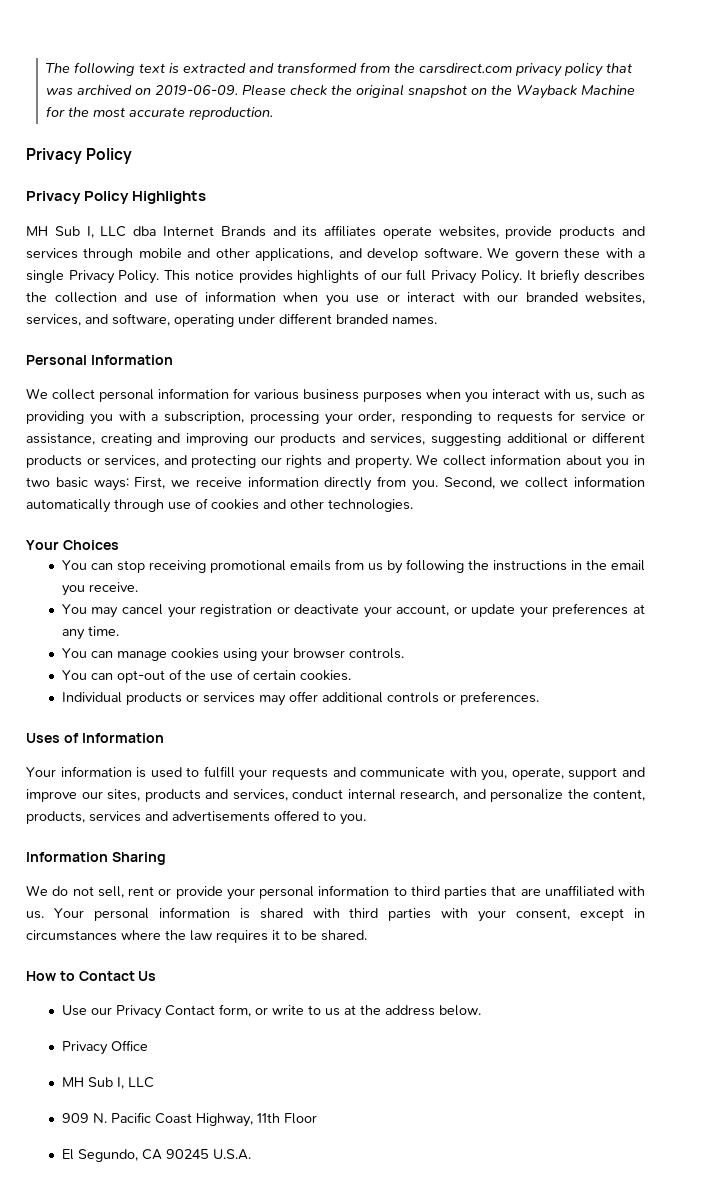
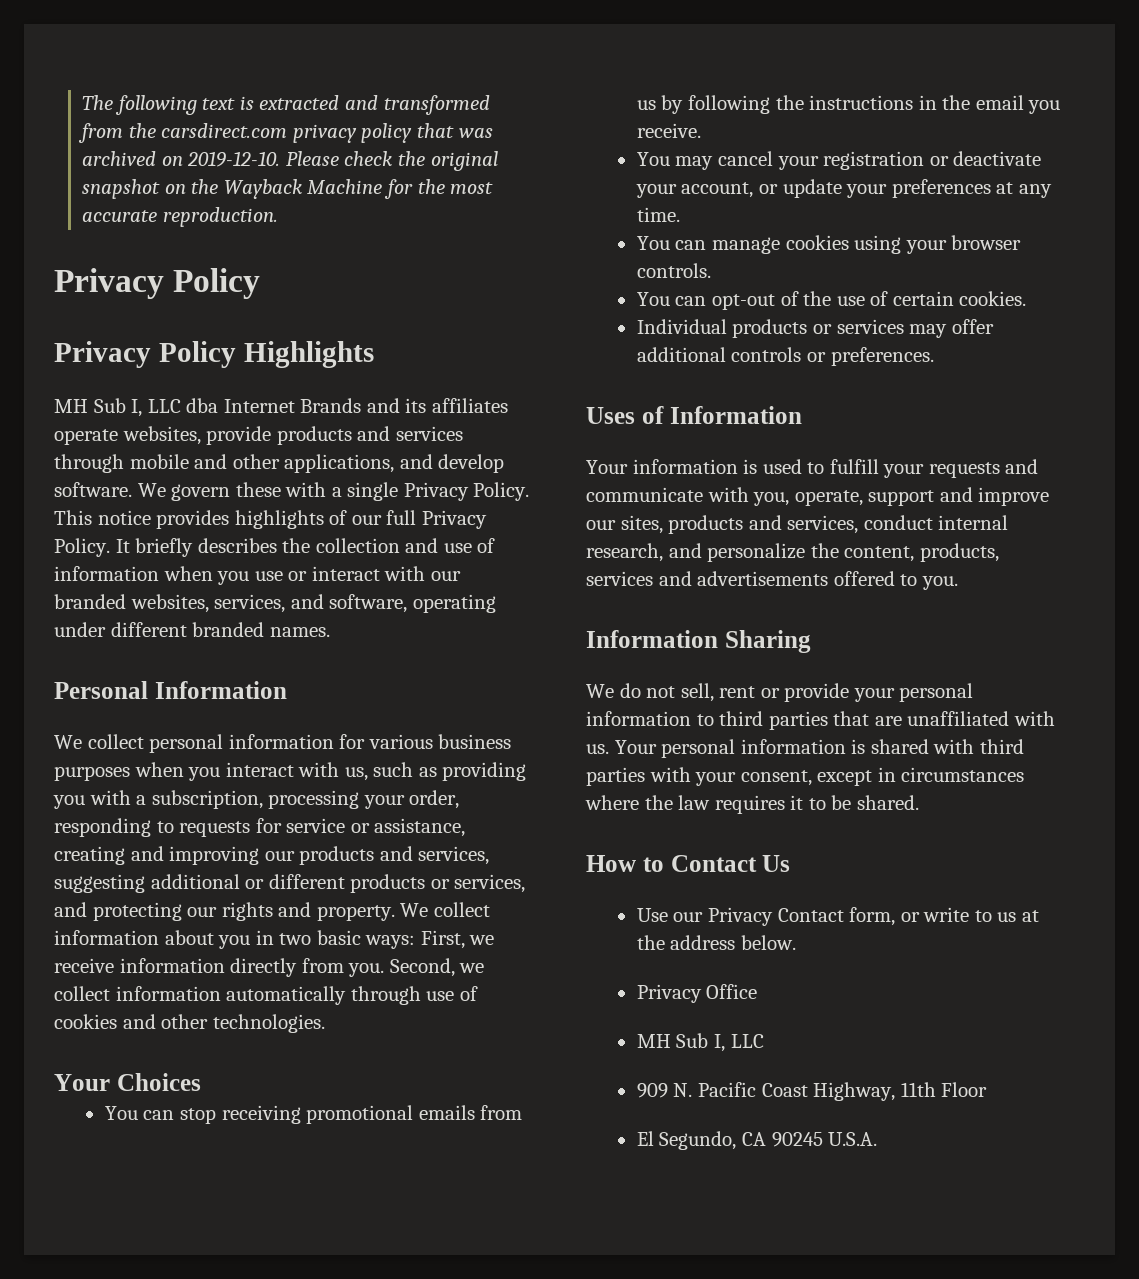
[154,85,238,95] 2019-06-09. -> [187,151,281,167] 2019-12-10.

